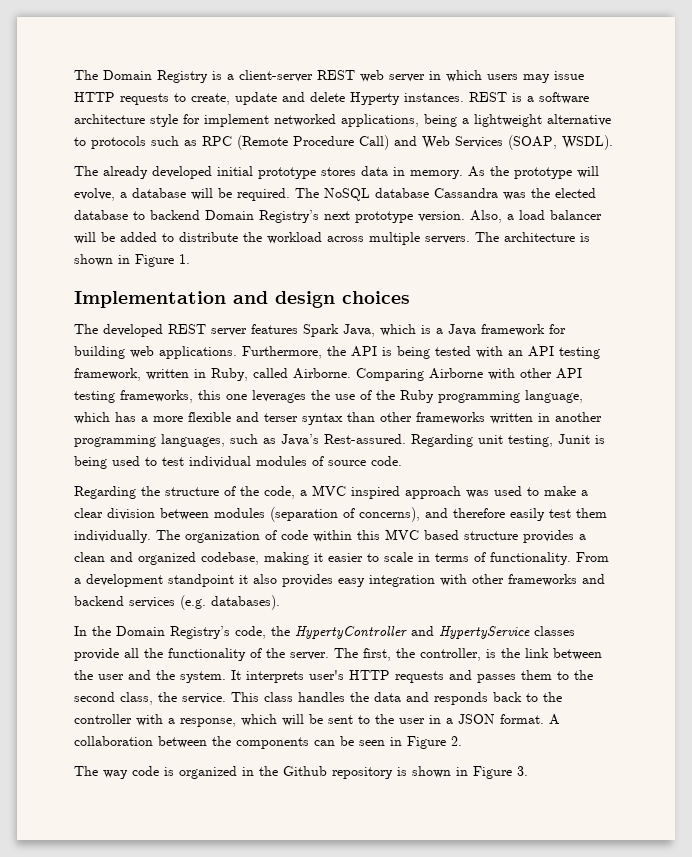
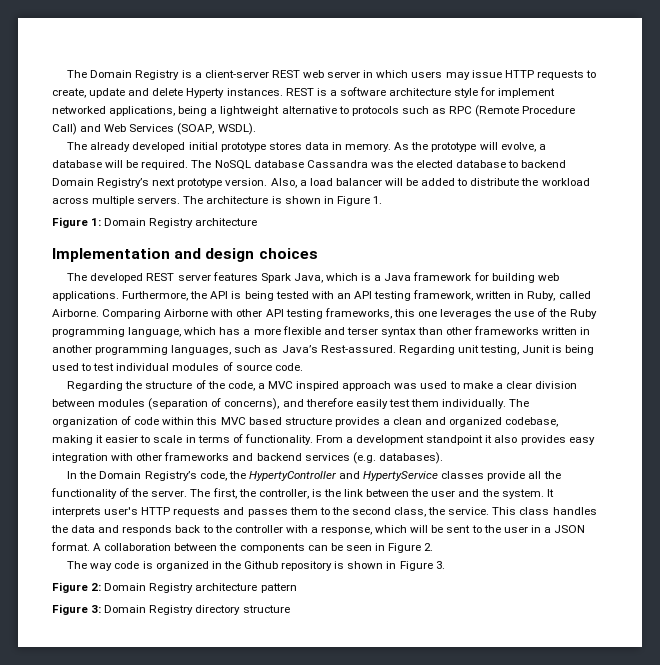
(190, 259) none -> [52,217,258,228] // Figure 1: Domain Registry architecture
(528, 771) none -> [52,582,297,593] [52,604,290,615] // Figure 2: Domain Registry architecture pattern // Figure 3: Domain Registry directory structure

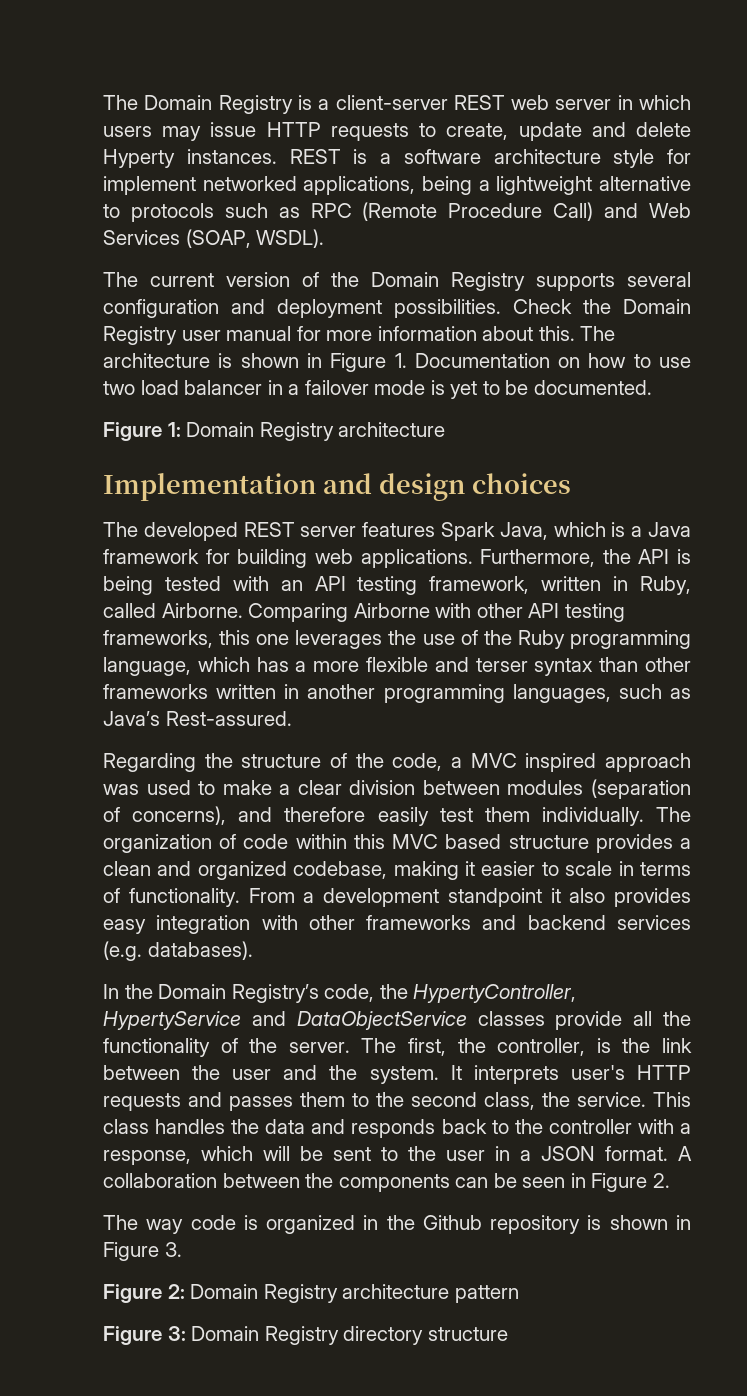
[90,142,546,152] [52,160,567,170] [52,178,590,188] [52,196,181,206] already developed initial prototype stores data in memory. As the prototype will evolve, a database will be required. The NoSQL database Cassandra was the elected database to backend Domain Registry’s next prototype version. Also, a load balancer will be added to distribute the workload across multiple servers. -> [150,272,691,291] [103,299,691,318] [103,326,575,345] current version of the Domain Registry supports several configuration and deployment possibilities. Check the Domain Registry user manual for more information about this.
(382, 200) none -> [414,353,691,368] [103,380,652,399] Documentation on how to use two load balancer in a failover mode is yet to be documented.
[398,345,595,355] [52,362,303,371] Regarding unit testing, Junit is being used to test individual modules of source code. -> (292, 718) none
[248,471,439,481] HypertyController and HypertyService -> [413,984,577,1003] [103,1011,467,1030] HypertyController, HypertyService and DataObjectService

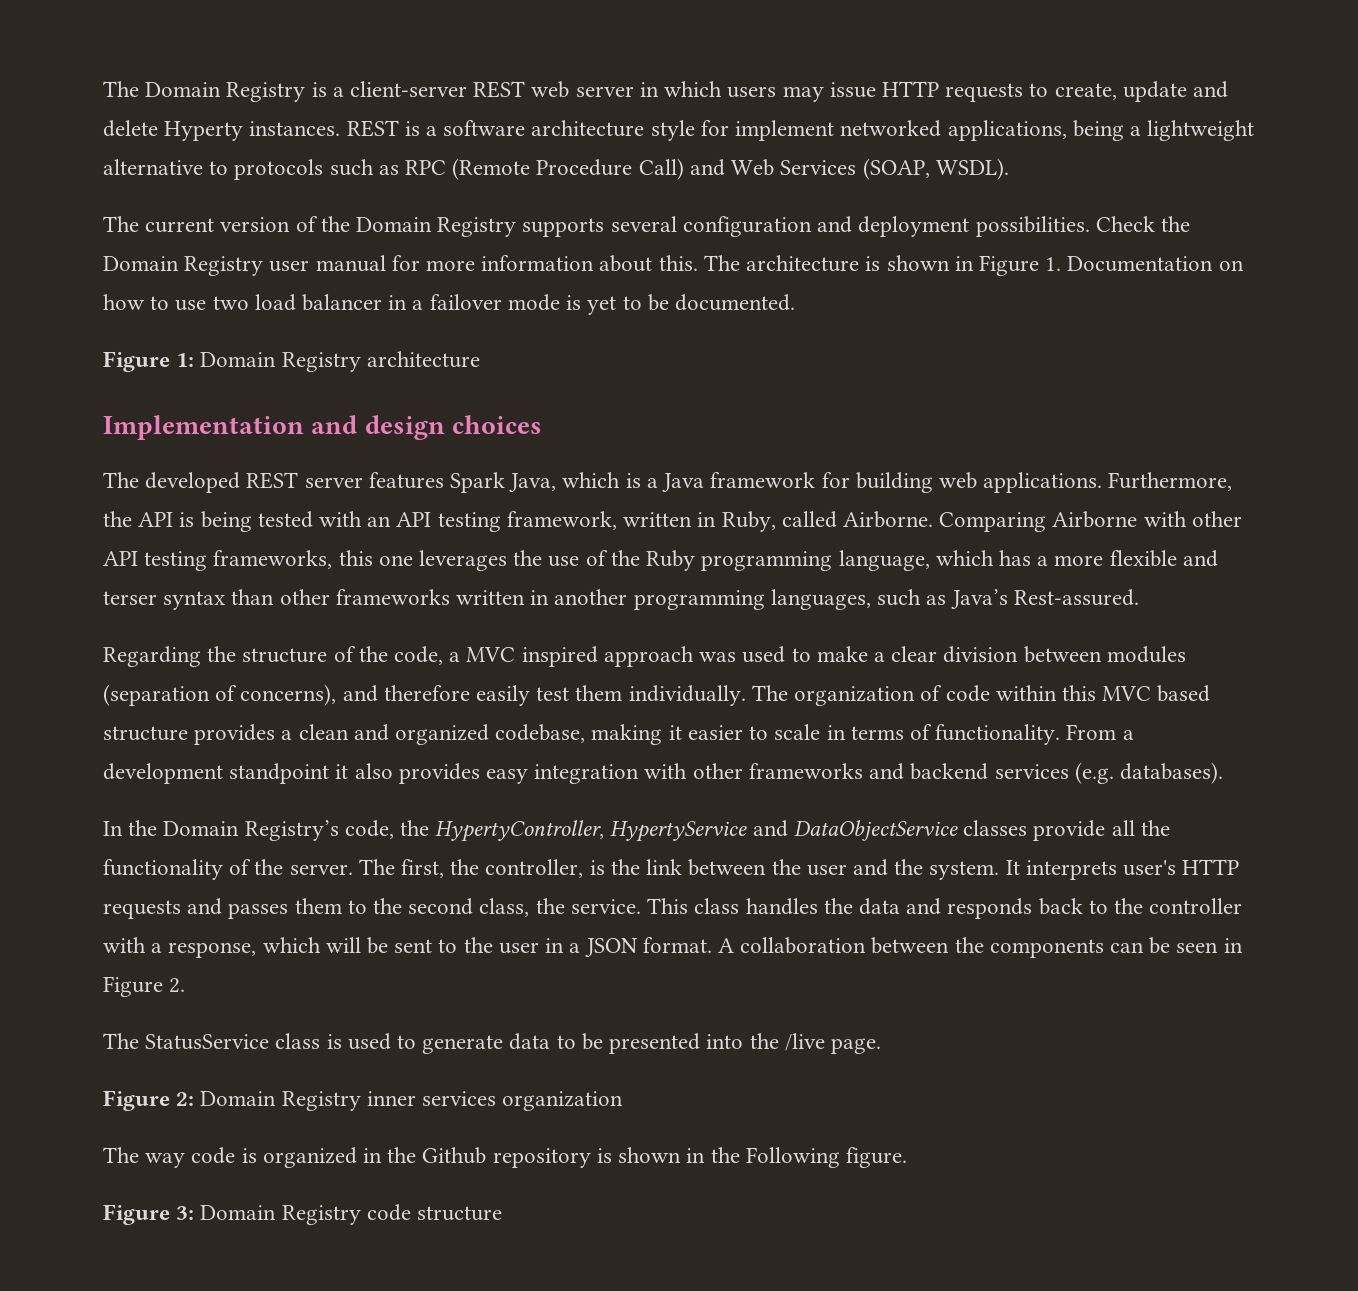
(670, 1180) none -> [103,1033,881,1054] [103,1090,624,1111] // The StatusService class is used to generate data to be presented into the /live page. // Figure 2: Domain Registry inner services organization
[103,1242,182,1261] [103,1284,519,1303] Figure 3. // Figure 2: Domain Registry architecture pattern -> [710,1147,907,1168] the Following figure.
[343,1326,424,1345] directory -> [366,1204,411,1221] code

